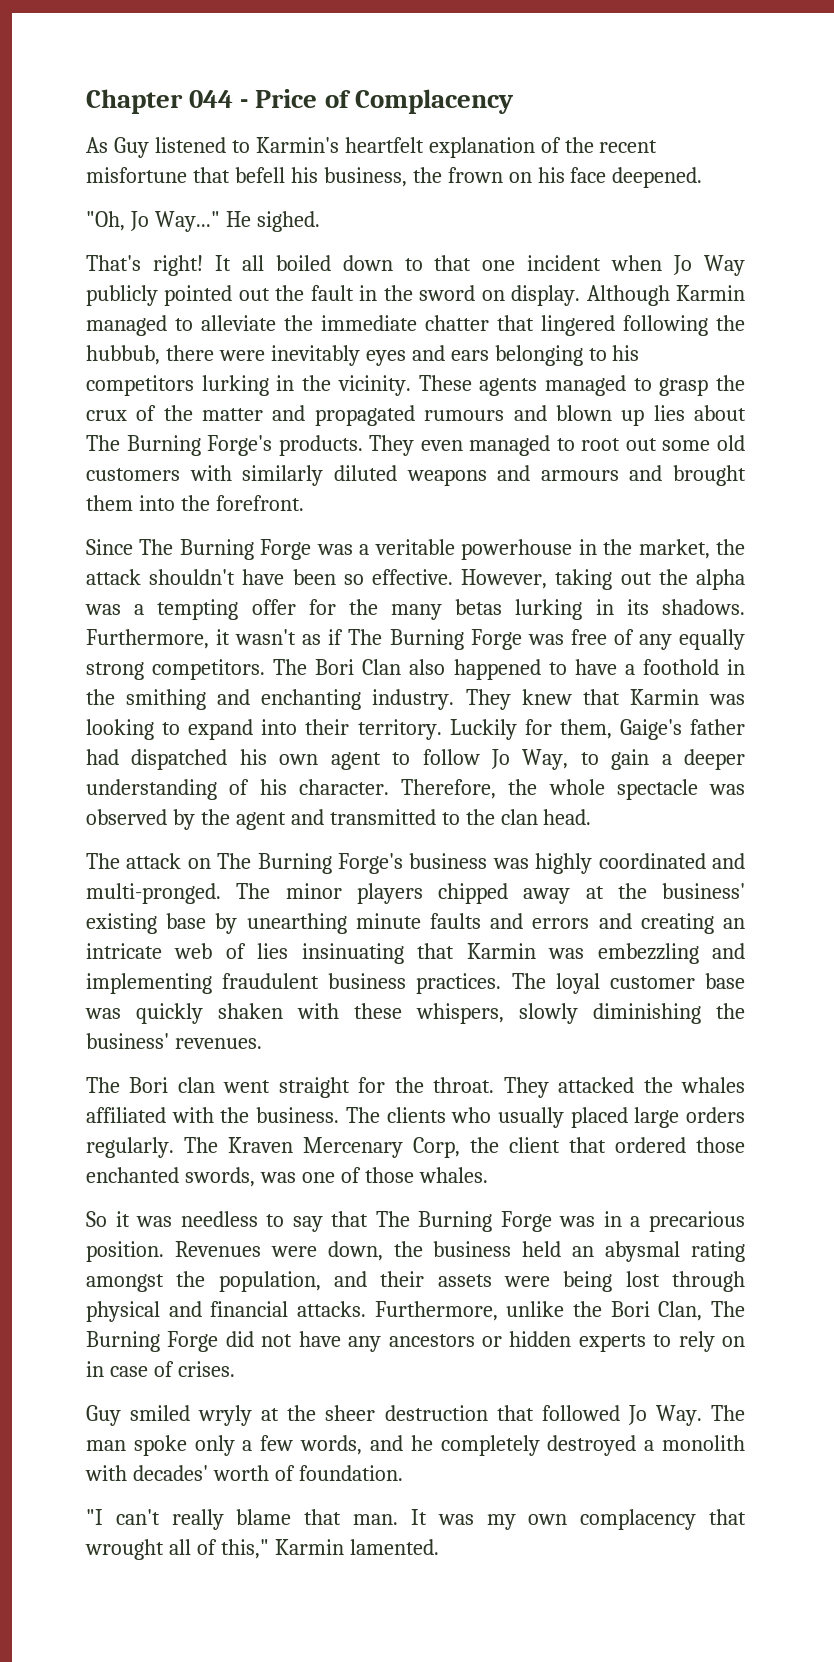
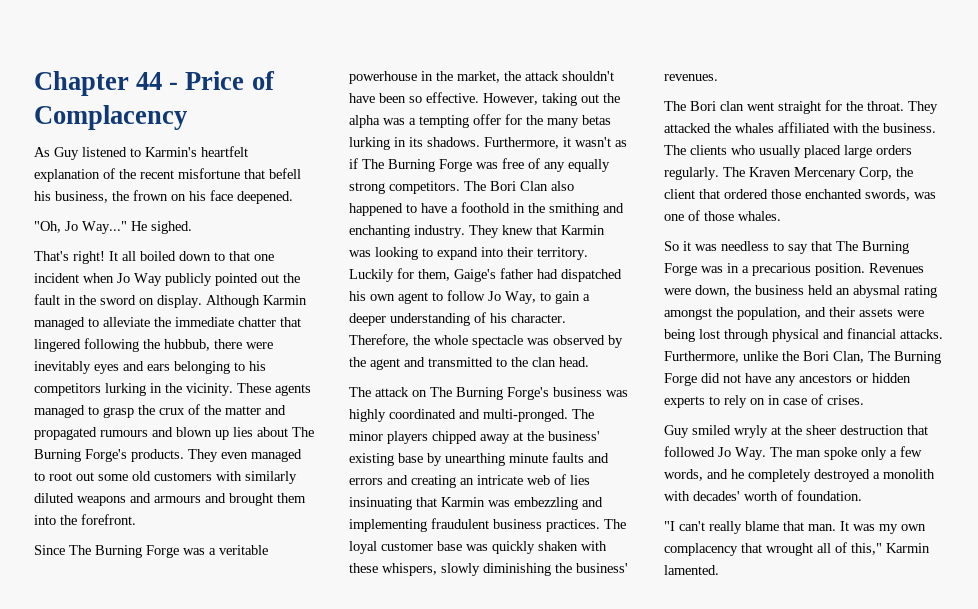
[189,90,234,108] 044 -> [136,72,163,90] 44

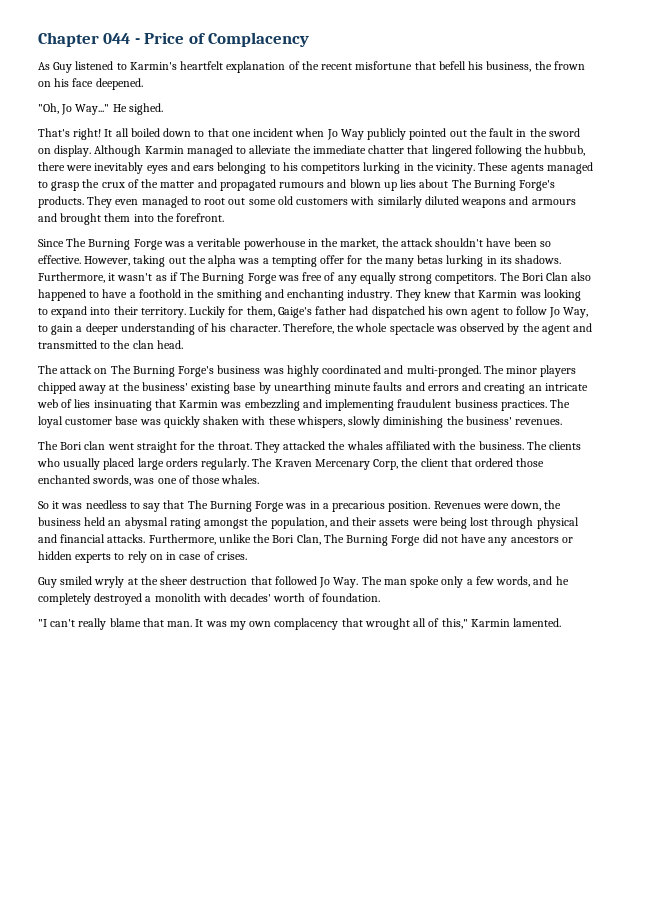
[136,72,163,90] 44 -> [103,33,131,44] 044

